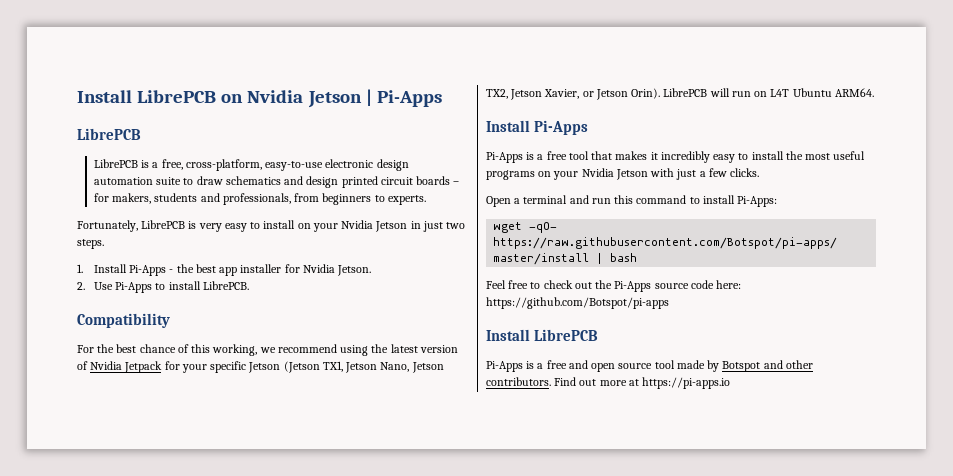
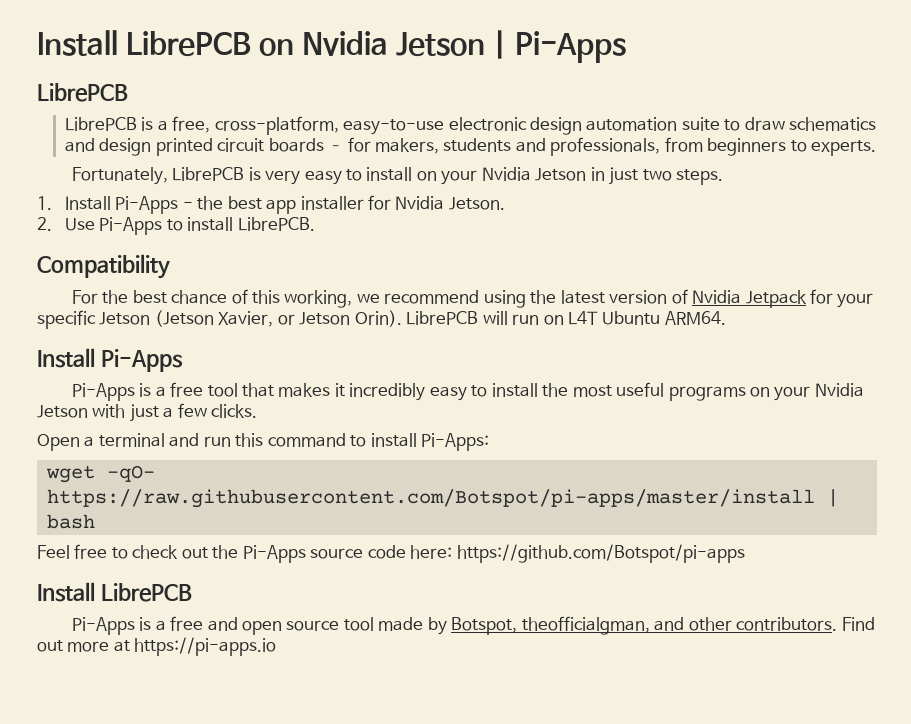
[322,361,444,373] [486,89,543,100] TX1, Jetson Nano, Jetson TX2, Jetson -> (214, 318) none
[722,361,761,372] Botspot -> [451,616,650,635] Botspot, theofficialgman,

